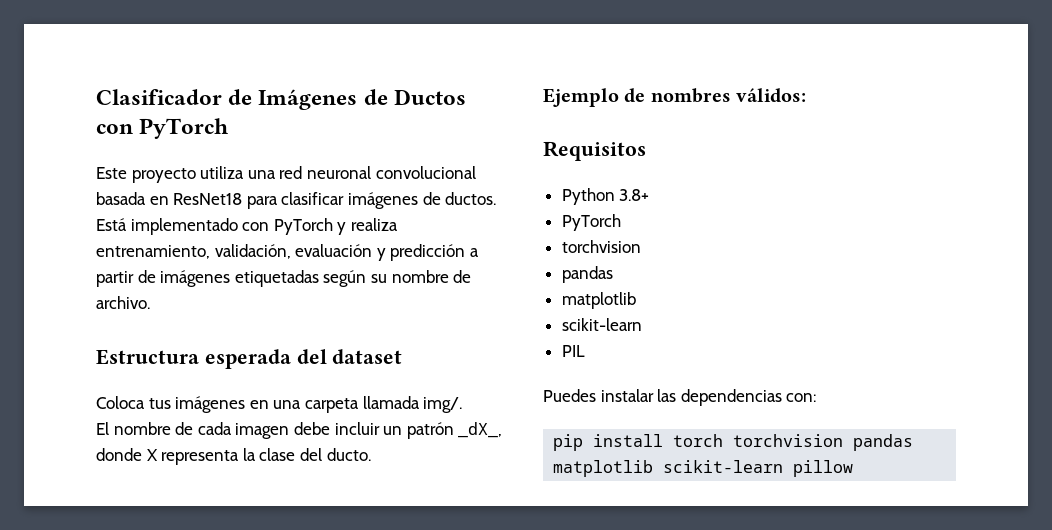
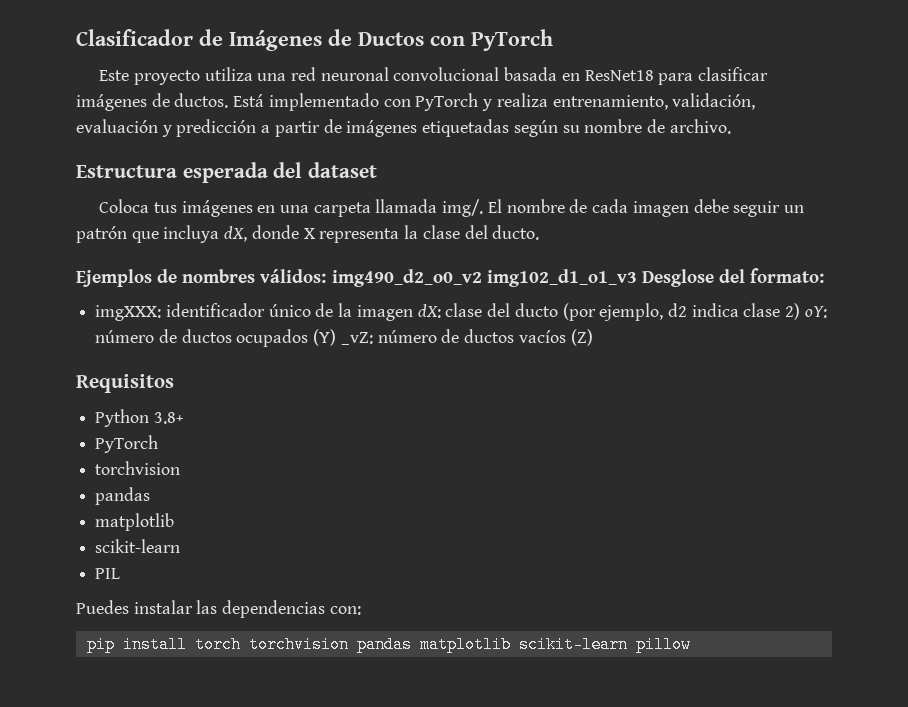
(463, 405) // -> (484, 208) none
[334,422,380,435] incluir -> [733,201,781,217] seguir
[458,422,503,438] _dX_, -> [131,225,248,243] que incluya dX,
[543,88,619,107] Ejemplo -> [76,269,152,287] Ejemplos
(807, 95) none -> [331,268,825,287] [95,303,827,321] [95,329,593,347] img490_d2_o0_v2 img102_d1_o1_v3 Desglose del formato: // imgXXX: identificador único de la imagen dX: clase del ducto (por ejemplo, d2 indica clase 2) oY: número de ductos ocupados (Y) _vZ: número de ductos vacíos (Z)

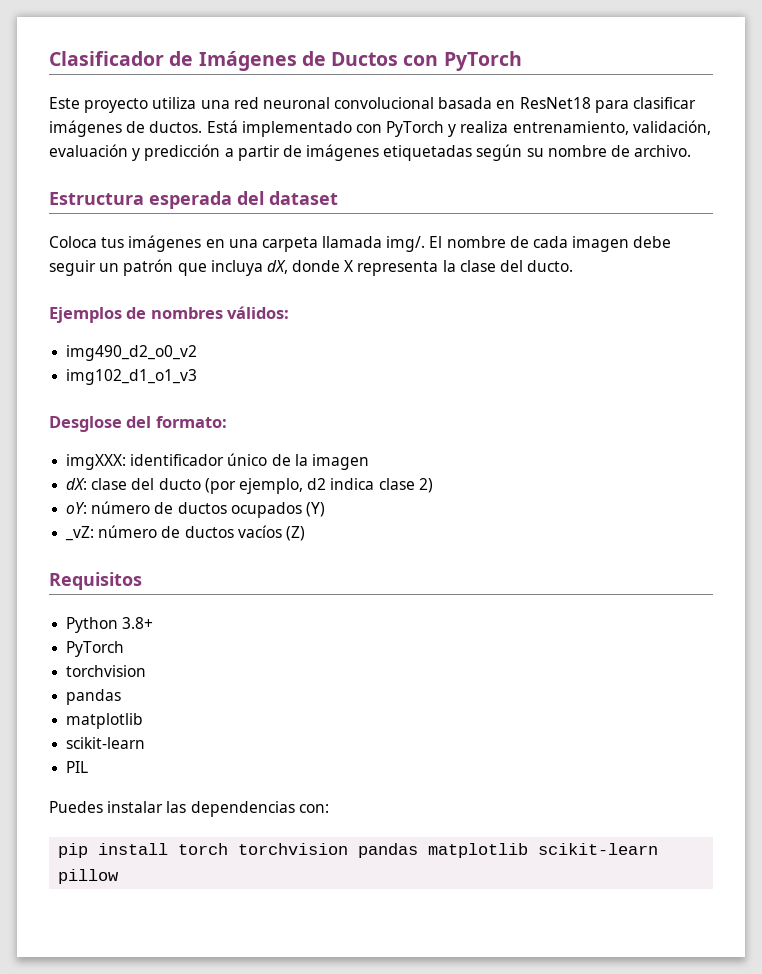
(327, 276) none -> (290, 312) //
(482, 278) none -> (198, 353) //
(637, 278) none -> (198, 377) //
(413, 313) none -> (369, 462) //
(801, 311) none -> (433, 485) //
(337, 337) none -> (325, 509) //

